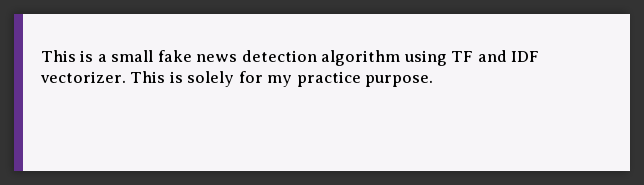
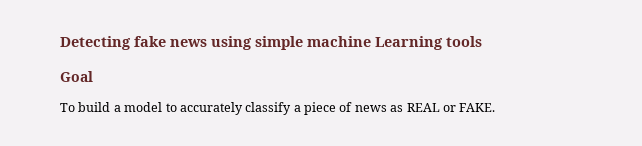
[41,50,540,66] [40,71,434,87] This is a small fake news detection algorithm using TF and IDF vectorizer. This is solely for my practice purpose. -> [60,36,482,50] [60,71,93,82] [60,102,496,115] Detecting fake news using simple machine Learning tools // Goal // To build a model to accurately classify a piece of news as REAL or FAKE.

